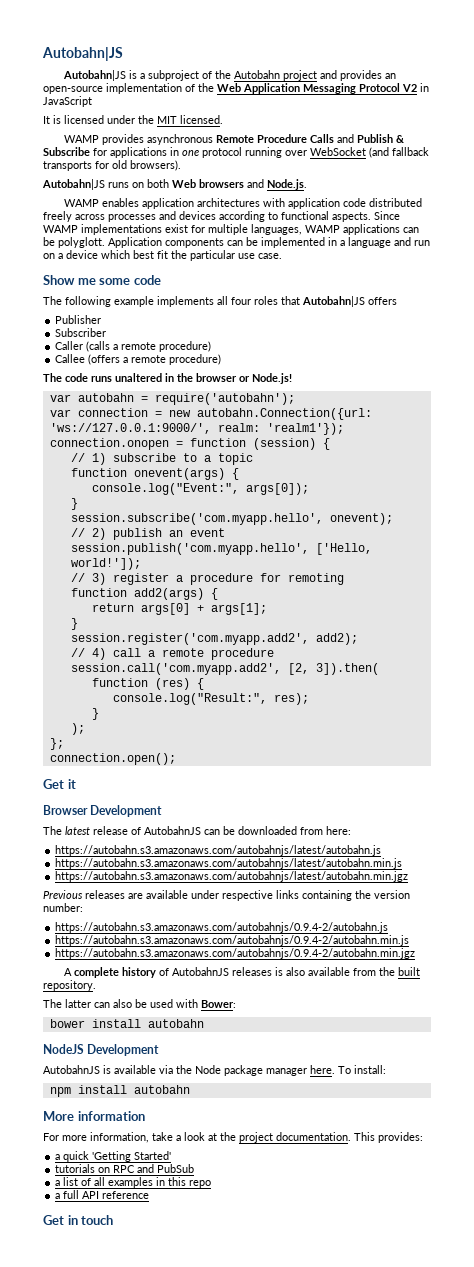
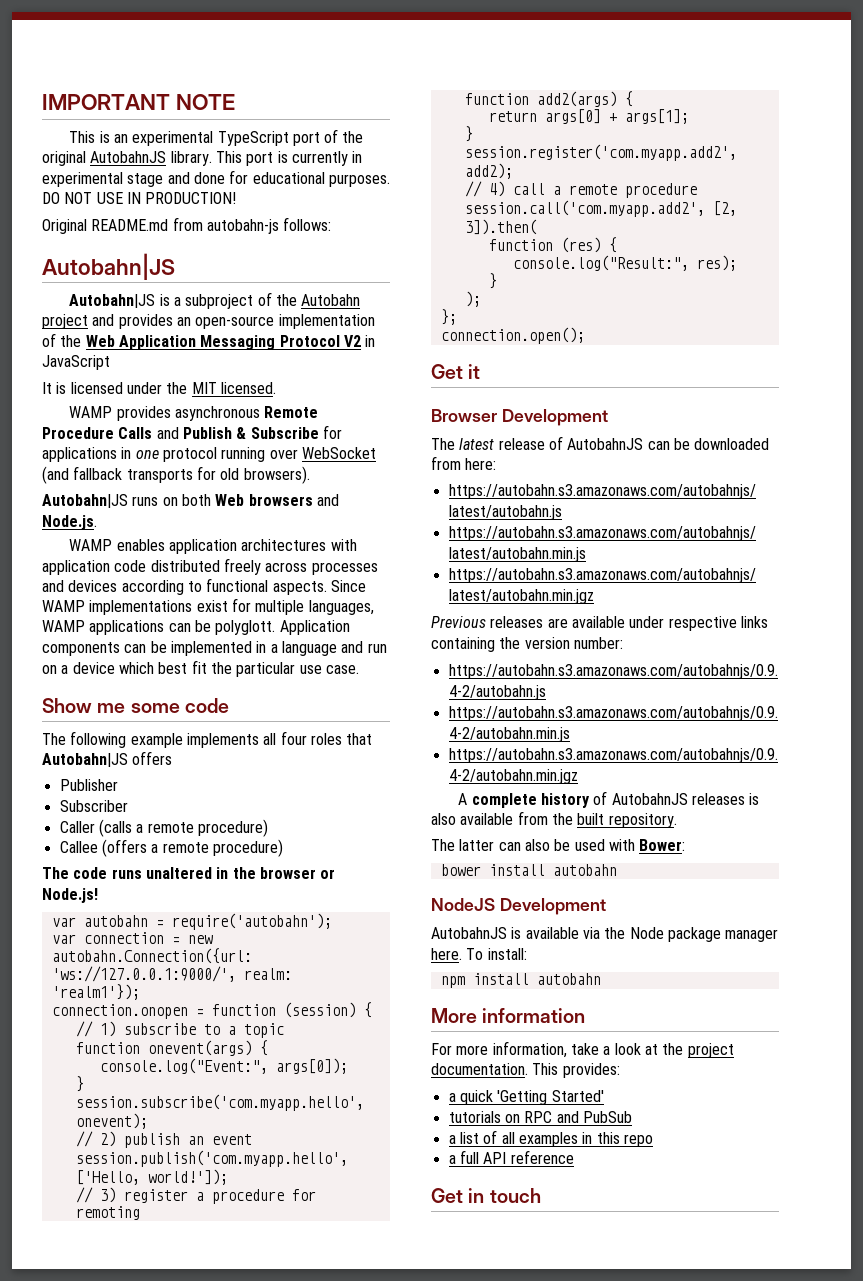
(42, 54) none -> [42,94,235,110] [69,129,364,146] [42,151,363,166] [42,170,390,187] [42,192,237,204] [42,217,332,234] IMPORTANT NOTE // This is an experimental TypeScript port of the original AutobahnJS library. This port is currently in experimental stage and done for educational purposes. DO NOT USE IN PRODUCTION! // Original README.md from autobahn-js follows: //

